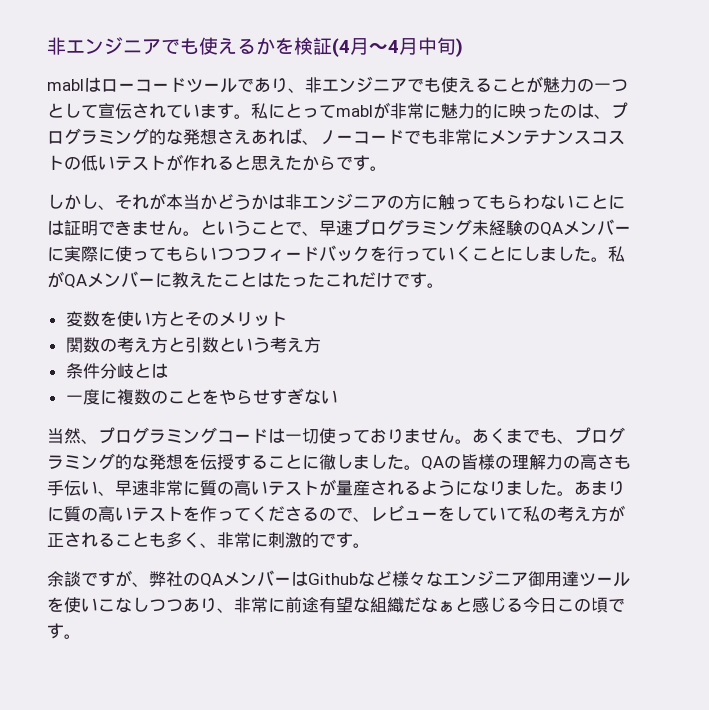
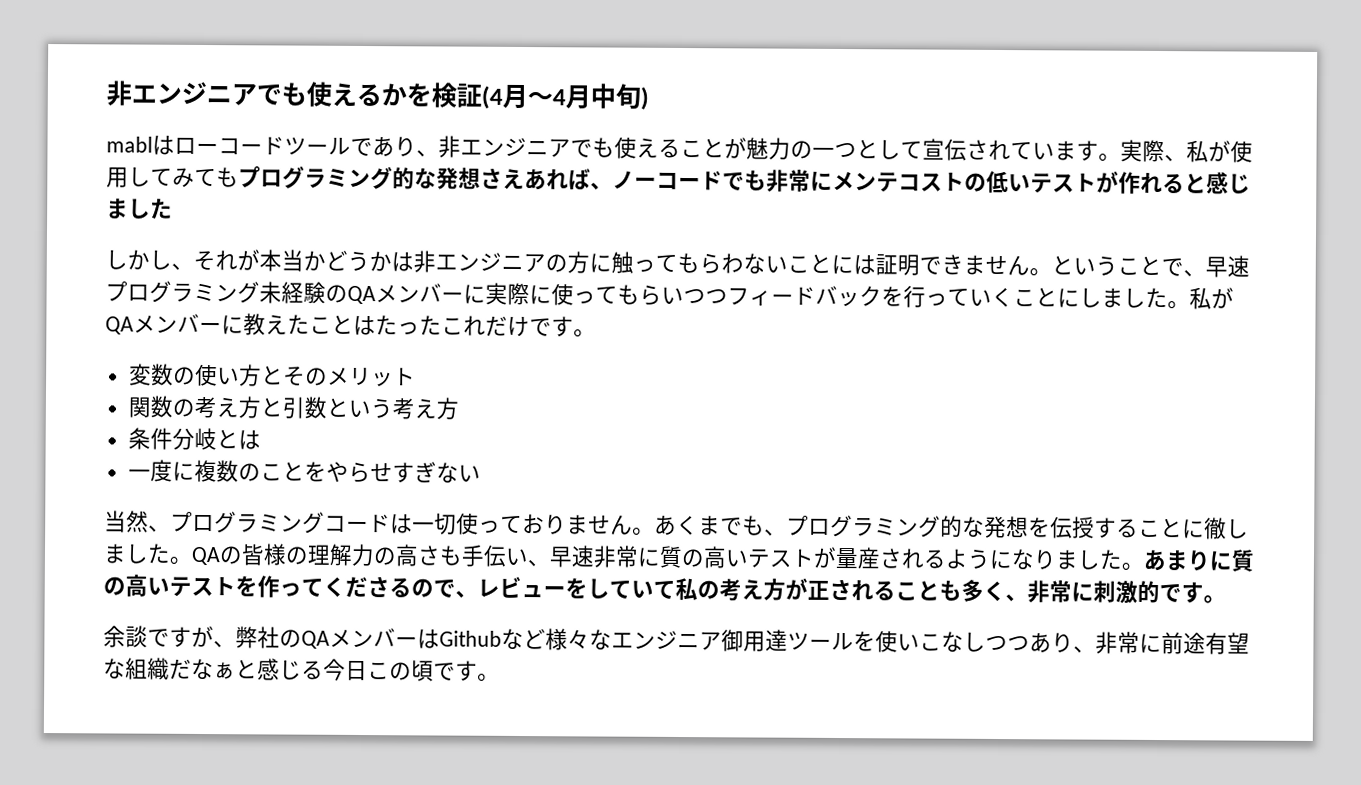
[251,102,611,119] 私にとってmablが非常に魅力的に映ったのは、 -> [1120,139,1253,163] [106,166,239,188] 実際、私が使用してみても
[540,129,591,145] ナンス -> (899, 182) none
[251,155,387,171] 思えたからです。 -> [1206,171,1251,195] [106,198,173,219] 感じました
[99,311,117,326] を -> [172,366,196,385] の

